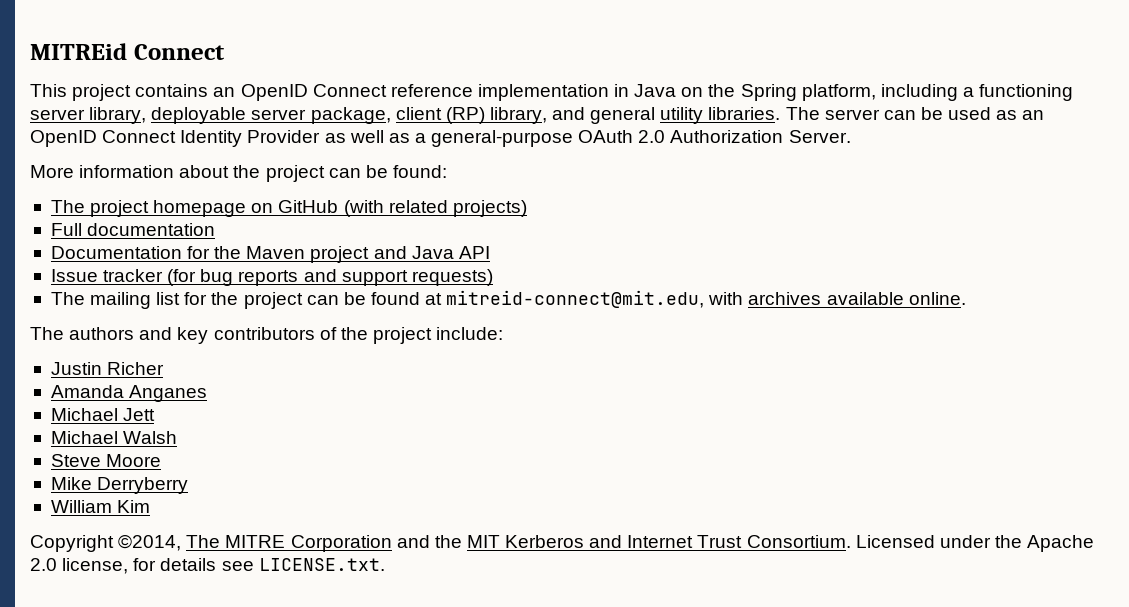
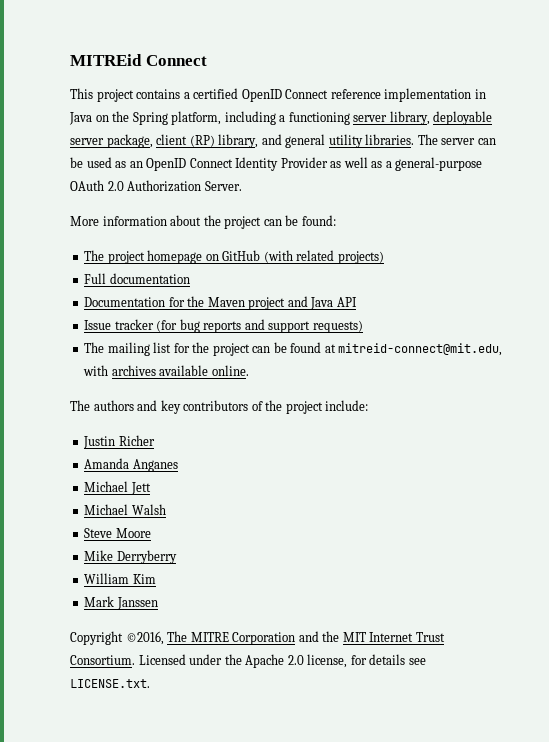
[213,87,236,97] an -> [183,88,239,99] a certified
(151, 506) none -> [84,596,158,610] // Mark Janssen
[118,534,182,551] ©2014, -> [125,631,164,645] ©2016,
[505,535,623,548] Kerberos and -> (366, 637) none

